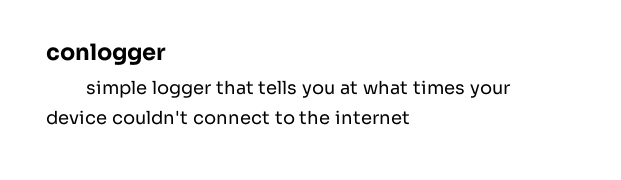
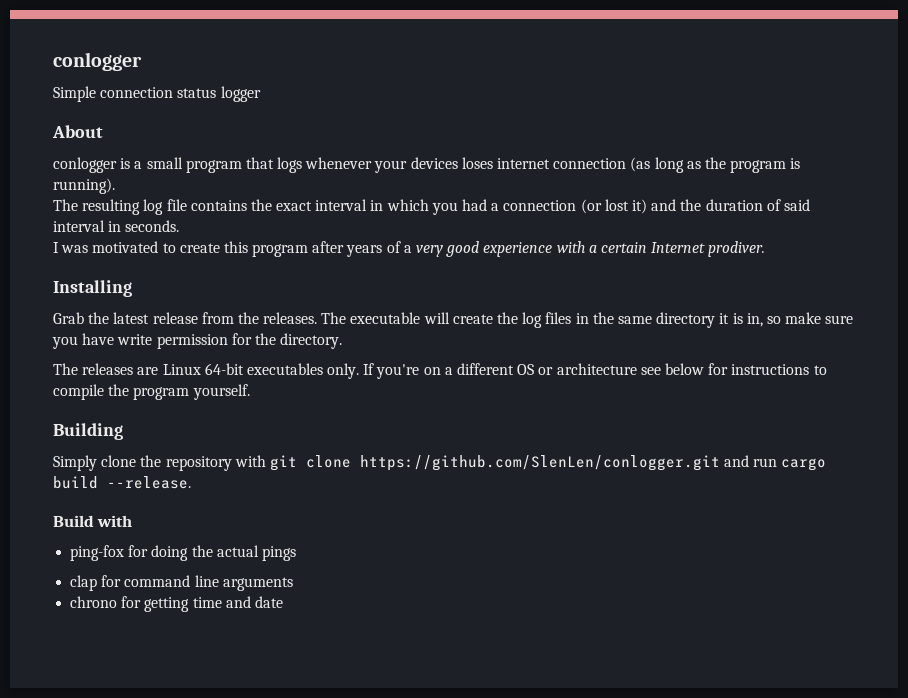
[85,80,510,98] [46,110,411,125] simple logger that tells you at what times your device couldn't connect to the internet -> [53,86,261,102] [52,125,103,138] [53,157,801,173] [53,178,115,194] [53,199,810,215] [53,220,180,232] [53,241,766,257] [53,280,132,297] [53,312,854,328] [52,333,343,349] [53,363,827,379] [53,384,250,400] [53,423,123,440] [53,455,827,471] [53,476,191,489] [53,515,133,527] [70,545,296,561] [70,575,293,591] [70,596,283,612] Simple connection status logger // About // conlogger is a small program that logs whenever your devices loses internet connection (as long as the program is running). // The resulting log file contains the exact interval in which you had a connection (or lost it) and the duration of said interval in seconds. // I was motivated to create this program after years of a very good experience with a certain Internet prodiver. // Installing // Grab the latest release from the releases. The executable will create the log files in the same directory it is in, so make sure you have write permission for the directory. // The releases are Linux 64-bit executables only. If you're on a different OS or architecture see below for instructions to compile the program yourself. // Building // Simply clone the repository with git clone https://github.com/SlenLen/conlogger.git and run cargo build --release. // Build with // ping-fox for doing the actual pings // clap for command line arguments // chrono for getting time and date

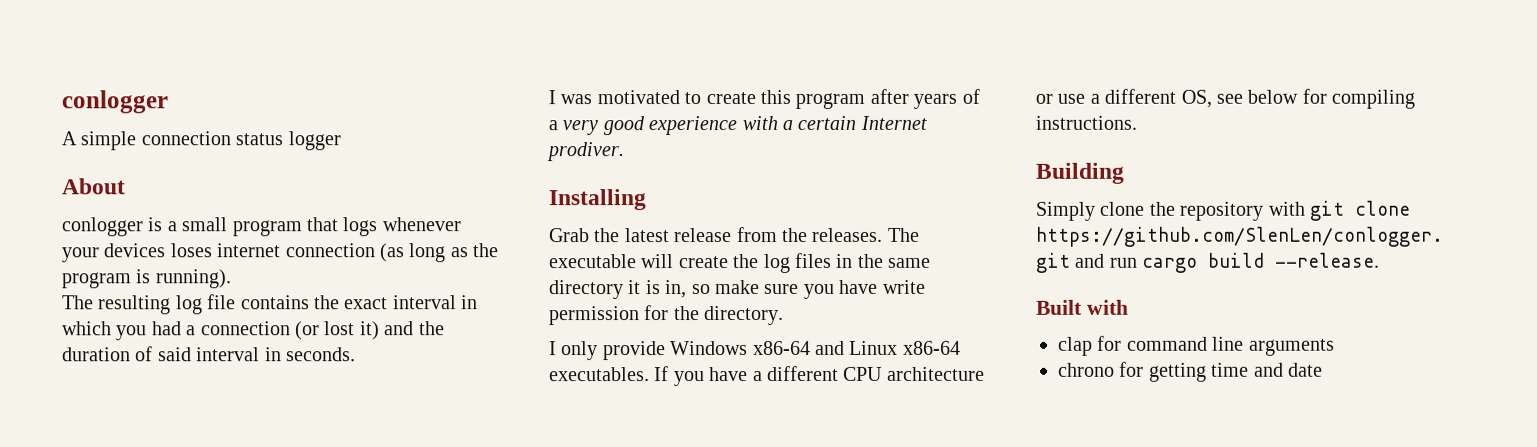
[53,86,96,102] Simple -> [61,131,137,151] A simple
[53,363,827,379] [53,384,250,400] The releases are Linux 64-bit executables only. If you're on a different OS or architecture see below for instructions to compile the program yourself. -> [549,340,961,361] [549,365,985,387] [1035,88,1416,109] [1035,115,1137,130] I only provide Windows x86-64 and Linux x86-64 executables. If you have a different CPU architecture or use a different OS, see below for compiling instructions.
[53,515,133,527] [70,545,296,561] Build with // ping-fox for doing the actual pings -> [1036,299,1129,315] Built with

